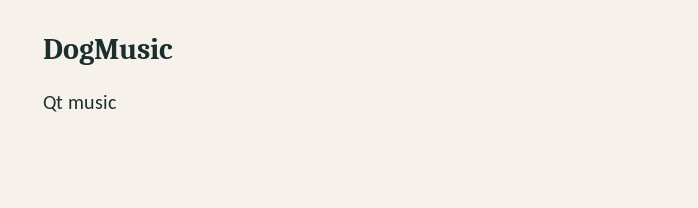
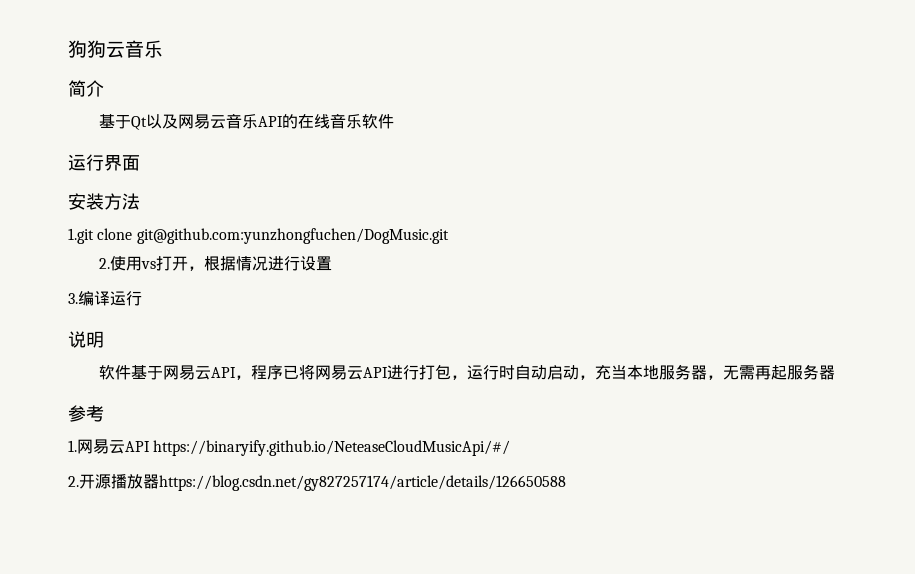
[43,38,173,65] [43,95,118,112] DogMusic // Qt music -> [68,40,163,58] [68,80,104,97] [99,113,395,130] [68,154,140,171] [68,193,140,210] [68,228,449,244] [99,256,333,271] [68,291,142,306] [68,331,104,348] [99,364,836,380] [68,405,104,422] [68,439,511,456] [68,474,566,491] 狗狗云音乐 // 简介 // 基于Qt以及网易云音乐API的在线音乐软件 // 运行界面 // 安装方法 // 1.git clone git@github.com:yunzhongfuchen/DogMusic.git // 2.使用vs打开，根据情况进行设置 // 3.编译运行 // 说明 // 软件基于网易云API，程序已将网易云API进行打包，运行时自动启动，充当本地服务器，无需再起服务器 // 参考 // 1.网易云API https://binaryify.github.io/NeteaseCloudMusicApi/#/ // 2.开源播放器https://blog.csdn.net/gy827257174/article/details/126650588

